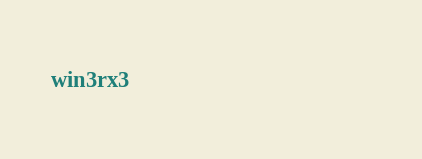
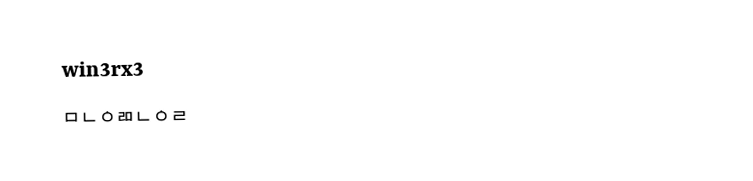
(129, 79) none -> [62,108,189,124] // ㅁㄴㅇㄻㄴㅇㄹ

